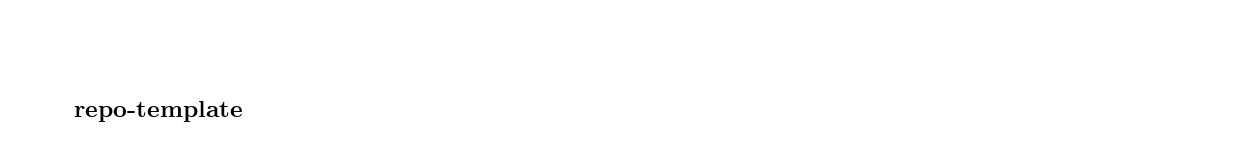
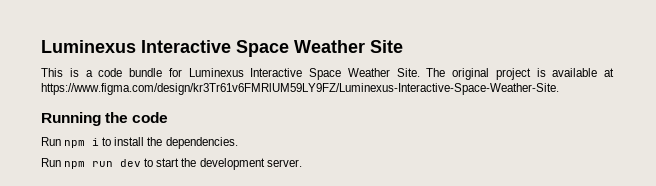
[74,101,243,122] repo-template -> [41,40,403,57] [41,68,614,80] [41,83,559,95] [41,112,169,126] [41,137,238,149] [41,158,302,170] Luminexus Interactive Space Weather Site // This is a code bundle for Luminexus Interactive Space Weather Site. The original project is available at https://www.figma.com/design/kr3Tr61v6FMRlUM59LY9FZ/Luminexus-Interactive-Space-Weather-Site. // Running the code // Run npm i to install the dependencies. // Run npm run dev to start the development server.

